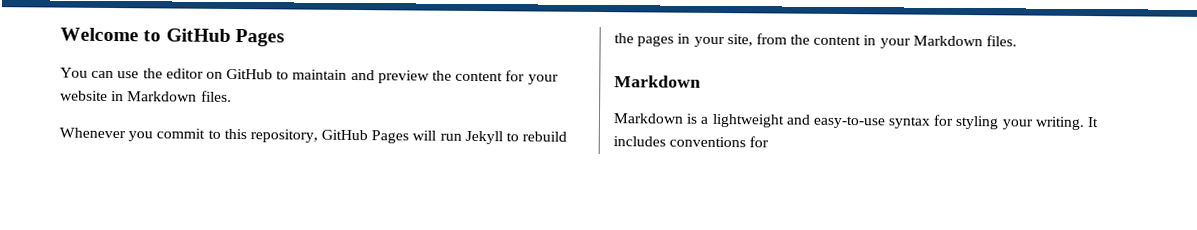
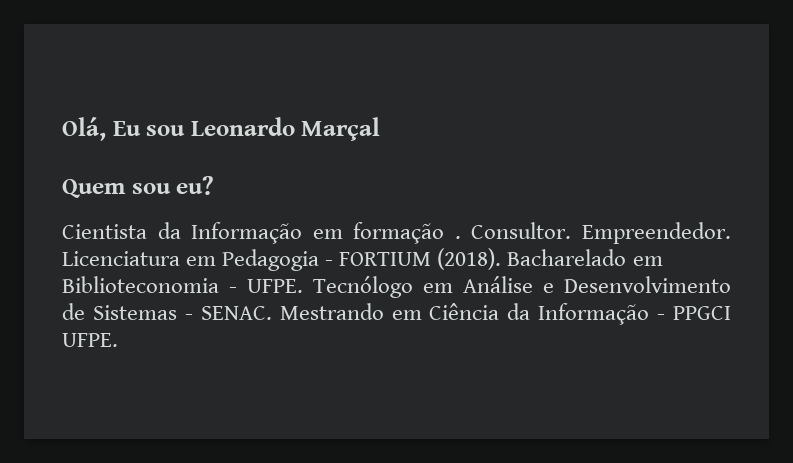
[60,27,285,47] [60,67,559,85] [60,90,232,102] [59,127,568,145] [614,33,1018,49] [614,75,701,88] [613,113,1099,130] [613,136,770,148] Welcome to GitHub Pages // You can use the editor on GitHub to maintain and preview the content for your website in Markdown files. // Whenever you commit to this repository, GitHub Pages will run Jekyll to rebuild the pages in your site, from the content in your Markdown files. // Markdown // Markdown is a lightweight and easy-to-use syntax for styling your writing. It includes conventions for -> [62,117,381,141] [62,176,215,198] [62,222,731,244] [62,248,663,271] [62,276,731,298] [62,303,731,325] [62,333,118,347] Olá, Eu sou Leonardo Marçal // Quem sou eu? // Cientista da Informação em formação . Consultor. Empreendedor. Licenciatura em Pedagogia - FORTIUM (2018). Bacharelado em Biblioteconomia - UFPE. Tecnólogo em Análise e Desenvolvimento de Sistemas - SENAC. Mestrando em Ciência da Informação - PPGCI UFPE.

